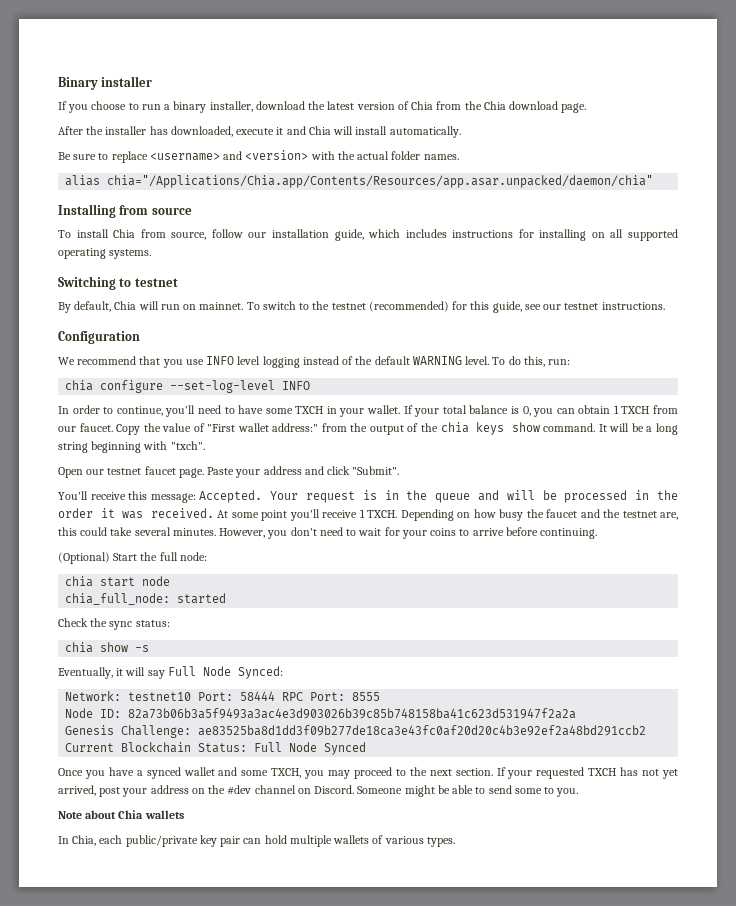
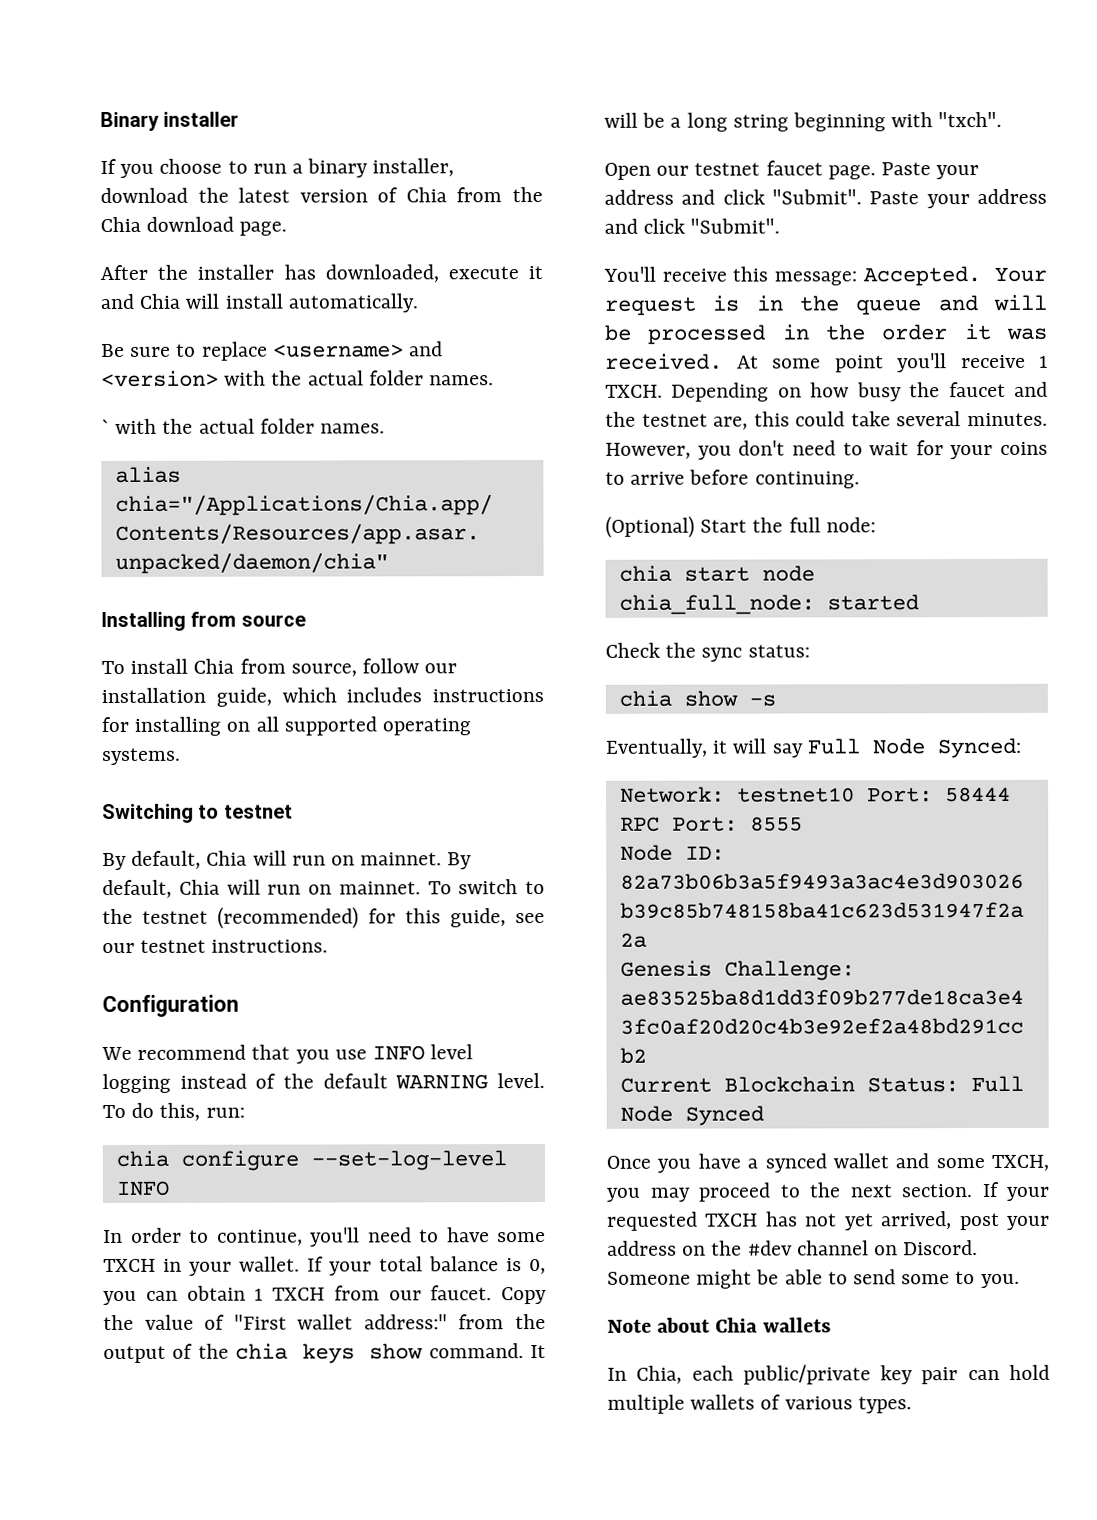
(459, 157) none -> [101,418,386,435] // ` with the actual folder names.
(244, 306) none -> [447,852,473,870] [102,879,421,899] By default, Chia will run on mainnet.
(400, 470) none -> [869,188,1047,209] [604,218,781,234] Paste your address and click "Submit".

